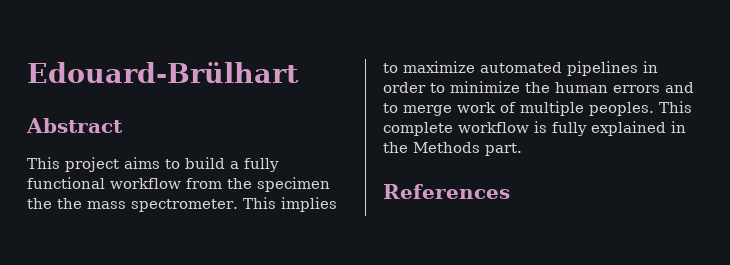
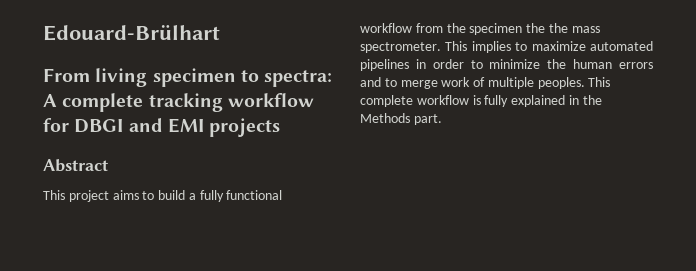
(299, 72) none -> [43,68,333,87] [43,93,314,112] [43,118,281,137] // From living specimen to spectra: A complete tracking workflow for DBGI and EMI projects
[383,184,510,199] // References -> (442, 119) none

